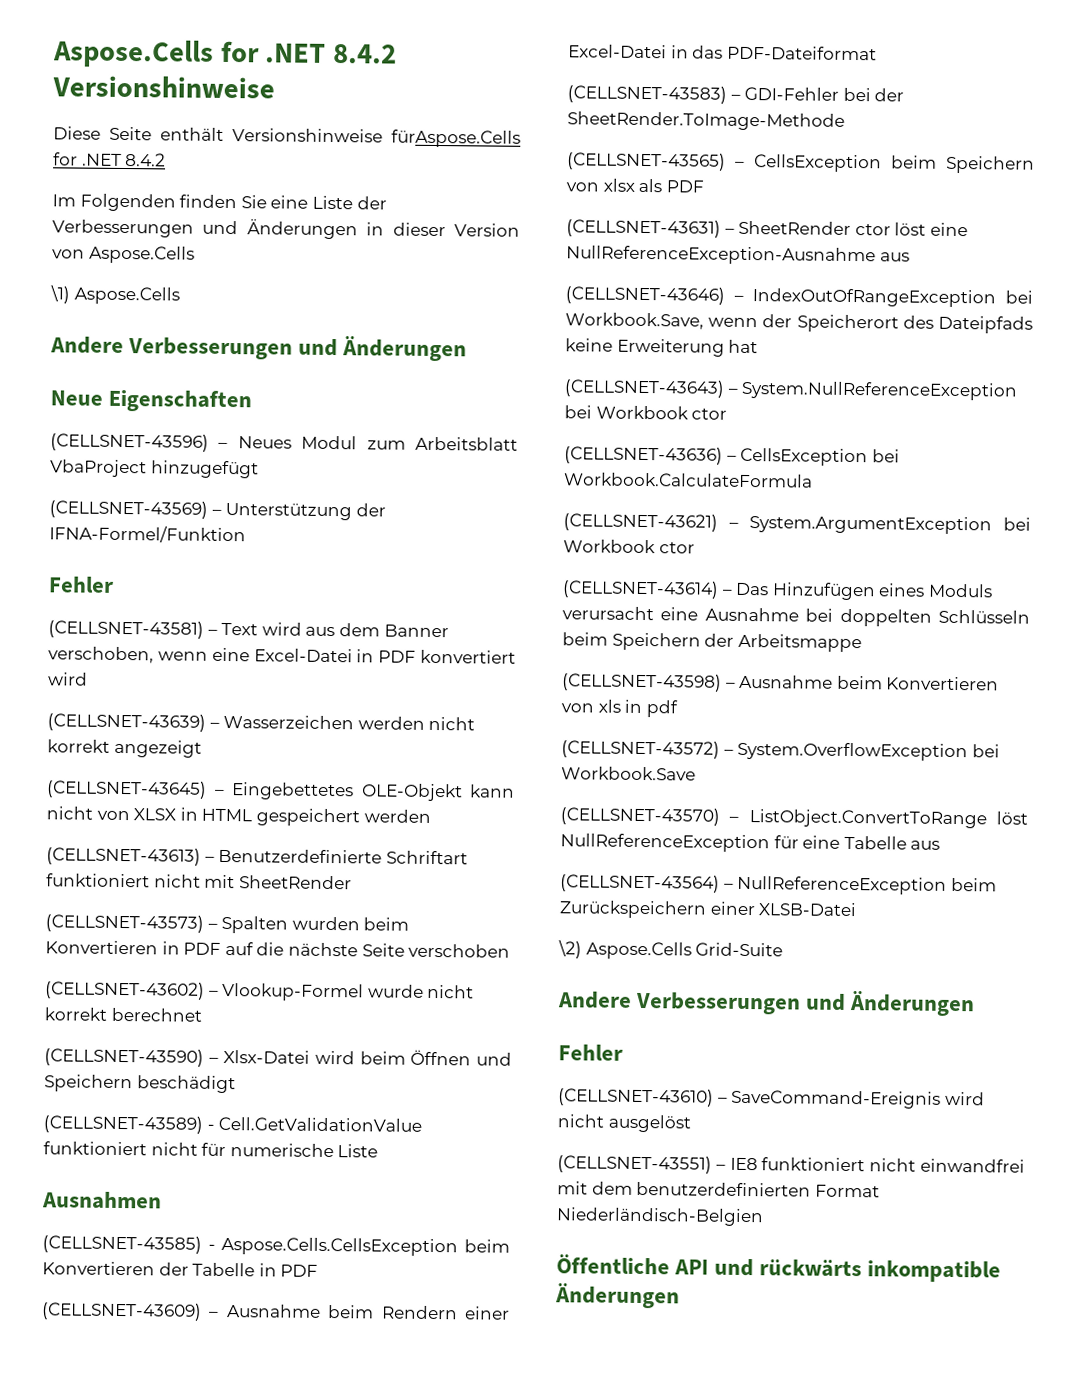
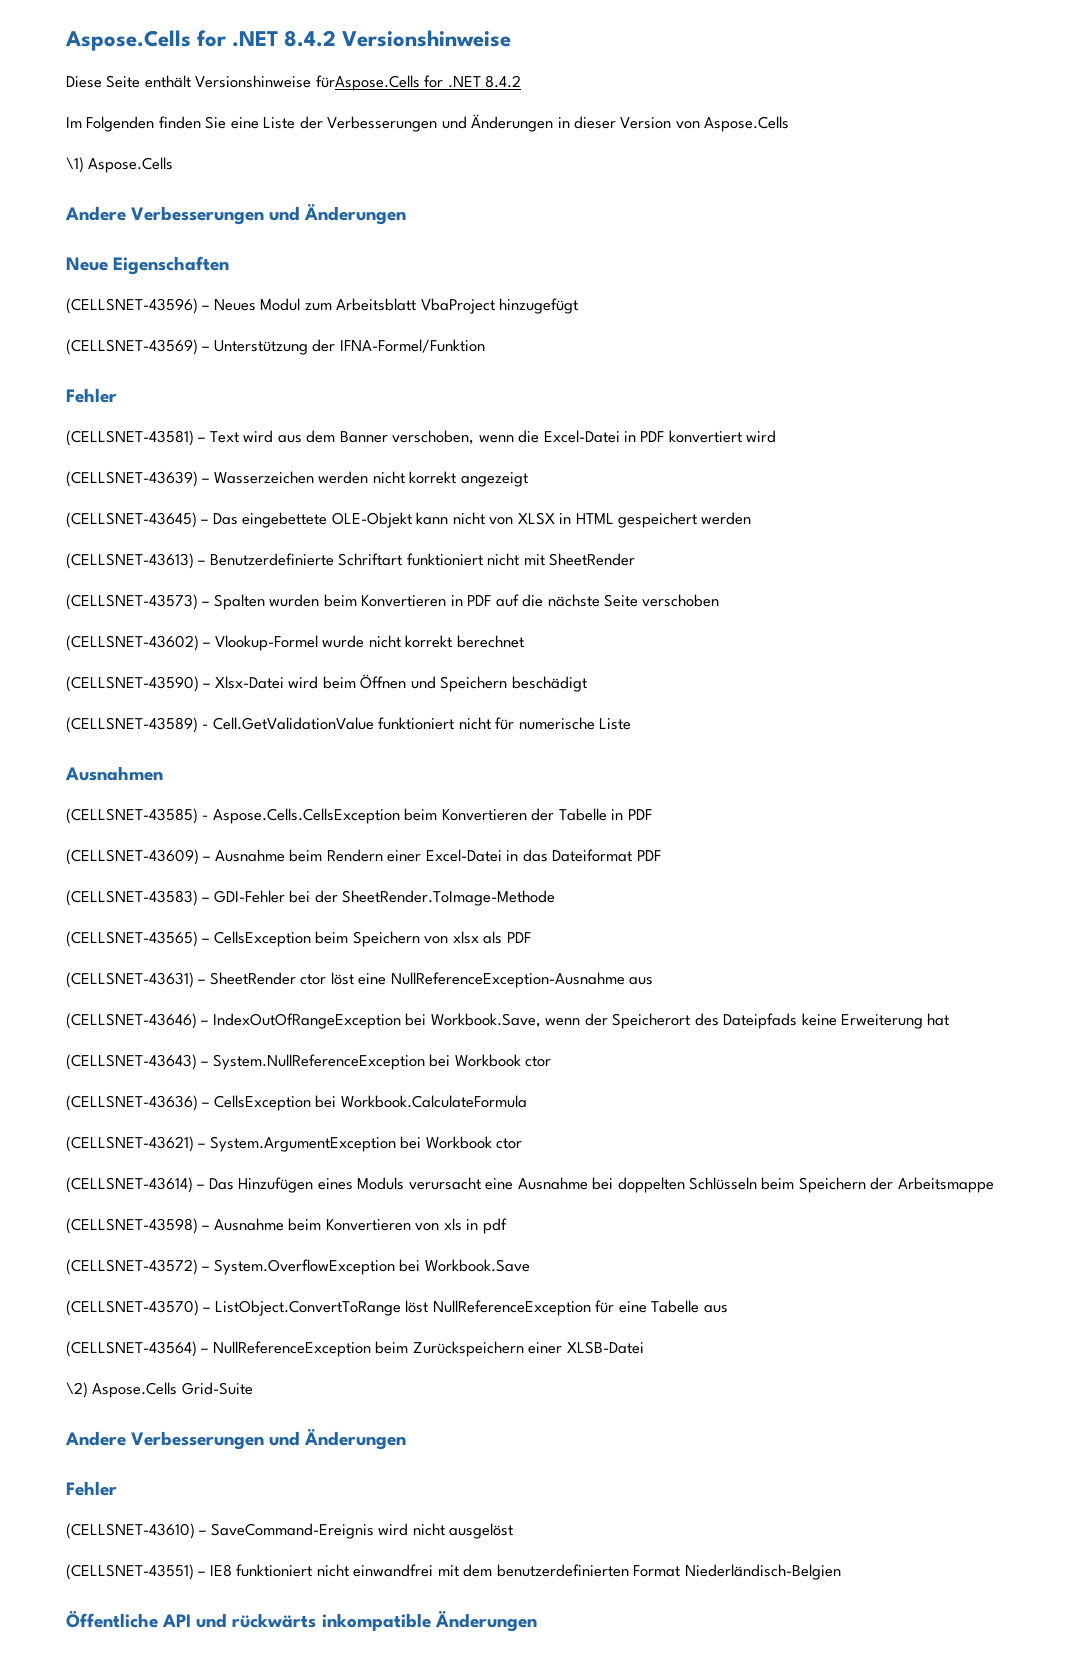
[211,647,250,662] eine -> [518,430,540,443] die
[231,782,354,801] Eingebettetes -> [212,512,328,528] Das eingebettete
[726,45,877,61] PDF-Dateiformat -> [552,849,661,862] Dateiformat PDF

